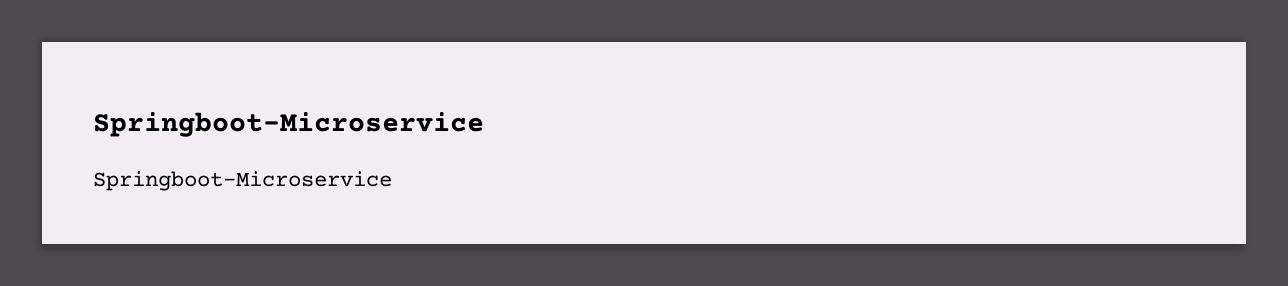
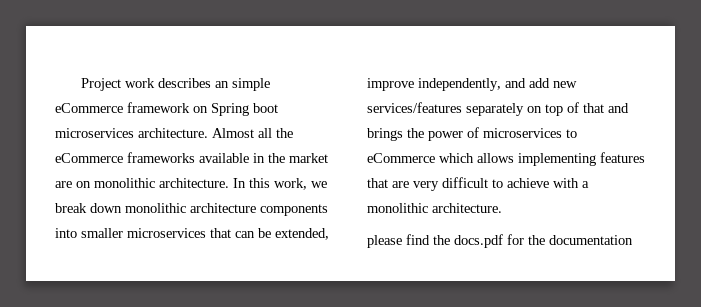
[93,112,484,137] [93,171,392,191] Springboot-Microservice // Springboot-Microservice -> [81,78,271,91] [55,102,278,116] [55,128,293,138] [55,152,328,163] [55,178,327,190] [55,203,328,216] [55,228,329,240] [367,78,577,91] [367,102,629,116] [367,127,577,141] [367,152,645,166] [367,177,589,191] [367,203,502,213] [367,234,633,248] Project work describes an simple eCommerce framework on Spring boot microservices architecture. Almost all the eCommerce frameworks available in the market are on monolithic architecture. In this work, we break down monolithic architecture components into smaller microservices that can be extended, improve independently, and add new services/features separately on top of that and brings the power of microservices to eCommerce which allows implementing features that are very difficult to achieve with a monolithic architecture. // please find the docs.pdf for the documentation

